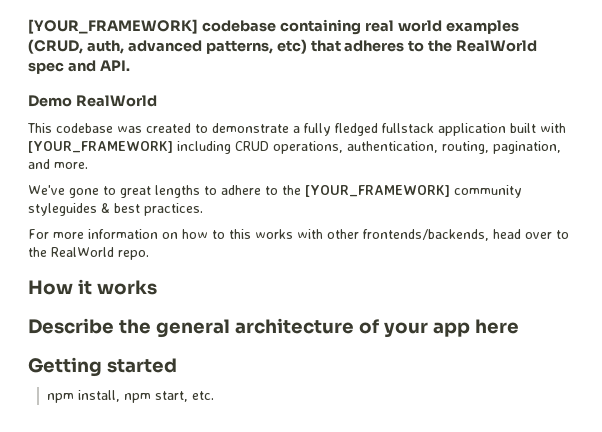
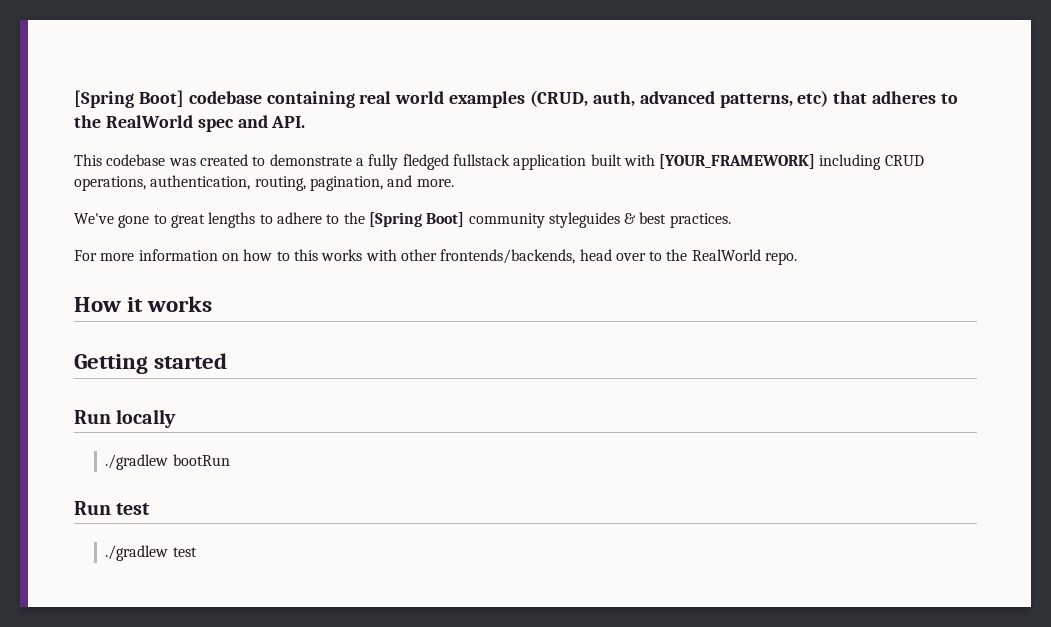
[28,19,198,34] [YOUR_FRAMEWORK] -> [74,90,184,108] [Spring Boot]
[28,95,157,107] // Demo RealWorld -> (306, 122) none
[305,185,450,197] [YOUR_FRAMEWORK] -> [368,212,465,227] [Spring Boot]
[28,318,519,338] [28,357,177,377] [46,390,214,403] Describe the general architecture of your app here // Getting started // npm install, npm start, etc. -> [74,353,228,374] [74,409,177,428] [105,454,230,470] [74,501,151,515] [105,545,197,561] Getting started // Run locally // ./gradlew bootRun // Run test // ./gradlew test

